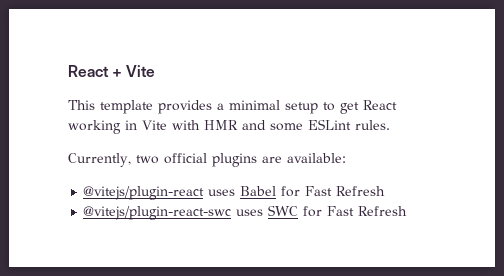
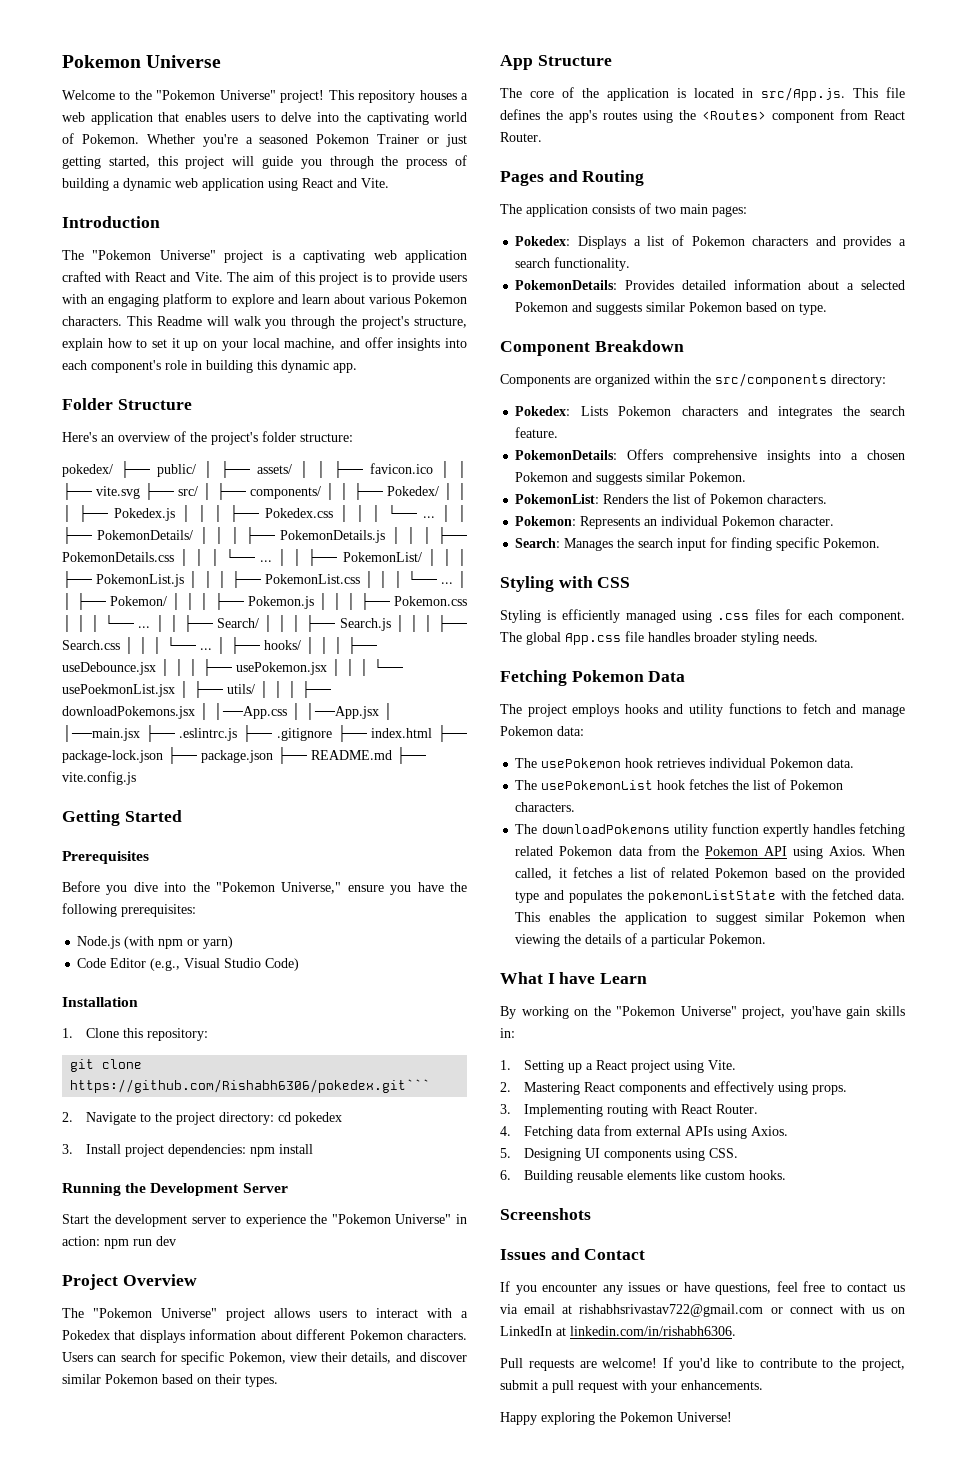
[68,65,156,77] [68,100,397,114] [68,119,390,134] [68,153,346,167] [83,186,386,200] [83,205,408,220] React + Vite // This template provides a minimal setup to get React working in Vite with HMR and some ESLint rules. // Currently, two official plugins are available: // @vitejs/plugin-react uses Babel for Fast Refresh // @vitejs/plugin-react-swc uses SWC for Fast Refresh -> [62,55,222,68] [62,90,469,103] [62,112,467,125] [62,133,468,147] [62,155,468,169] [62,178,389,191] [62,216,160,228] [62,250,467,263] [62,271,467,285] [62,293,468,307] [62,316,468,329] [62,337,467,351] [62,360,357,373] [62,398,192,410] [62,431,353,445] [62,461,467,478] [62,483,467,500] [62,505,467,522] [62,527,467,544] [62,549,467,566] [62,571,468,588] [62,593,467,610] [62,615,468,632] [62,637,377,654] [62,659,403,676] [62,681,331,698] [62,703,393,720] [62,725,468,742] [62,747,426,764] [62,771,136,785] [62,810,182,826] [62,851,149,864] [62,881,467,895] [62,903,196,917] [77,936,234,949] [77,958,300,971] [62,997,138,1007] [62,1028,208,1041] [70,1059,143,1072] [70,1079,431,1093] [62,1112,342,1125] [62,1144,313,1157] [62,1183,288,1196] [62,1214,467,1227] [62,1236,176,1249] [62,1274,197,1290] [62,1308,468,1321] [62,1329,467,1343] [62,1351,468,1365] [62,1374,278,1387] [500,55,612,70] [500,87,905,101] [500,109,905,123] [500,132,542,142] [500,170,645,186] [500,203,747,217] [515,235,906,249] [515,257,631,271] [515,279,905,290] [515,302,828,315] [500,340,684,356] [500,373,886,387] [515,406,905,419] [515,427,559,438] [515,449,905,463] [515,472,747,485] [515,493,828,504] [515,516,835,529] [515,537,881,551] [500,576,631,592] [500,609,905,623] [500,631,818,645] [500,670,686,686] [500,703,905,717] [500,726,584,736] [515,758,855,768] [515,779,844,790] [515,802,576,812] [515,823,905,837] [515,845,905,859] [515,867,905,881] [515,889,905,903] [515,912,905,925] [515,933,767,947] [500,972,648,984] [500,1006,905,1019] [500,1028,515,1038] [500,1060,736,1073] [500,1081,847,1095] [500,1104,758,1117] [500,1125,788,1139] [500,1148,738,1161] [500,1170,786,1183] [500,1208,591,1220] [500,1248,646,1260] [500,1281,905,1295] [500,1304,905,1317] [500,1326,736,1336] [500,1357,905,1371] [500,1380,763,1393] [500,1412,732,1425] Pokemon Universe // Welcome to the "Pokemon Universe" project! This repository houses a web application that enables users to delve into the captivating world of Pokemon. Whether you're a seasoned Pokemon Trainer or just getting started, this project will guide you through the process of building a dynamic web application using React and Vite. // Introduction // The "Pokemon Universe" project is a captivating web application crafted with React and Vite. The aim of this project is to provide users with an engaging platform to explore and learn about various Pokemon characters. This Readme will walk you through the project's structure, explain how to set it up on your local machine, and offer insights into each component's role in building this dynamic app. // Folder Structure // Here's an overview of the project's folder structure: // pokedex/ ├── public/ │ ├── assets/ │ │ ├── favicon.ico │ │ ├── vite.svg ├── src/ │ ├── components/ │ │ ├── Pokedex/ │ │ │ ├── Pokedex.js │ │ │ ├── Pokedex.css │ │ │ └── ... │ │ ├── PokemonDetails/ │ │ │ ├── PokemonDetails.js │ │ │ ├── PokemonDetails.css │ │ │ └── ... │ │ ├── PokemonList/ │ │ │ ├── PokemonList.js │ │ │ ├── PokemonList.css │ │ │ └── ... │ │ ├── Pokemon/ │ │ │ ├── Pokemon.js │ │ │ ├── Pokemon.css │ │ │ └── ... │ │ ├── Search/ │ │ │ ├── Search.js │ │ │ ├── Search.css │ │ │ └── ... │ ├── hooks/ │ │ │ ├── useDebounce.jsx │ │ │ ├── usePokemon.jsx │ │ │ └── usePoekmonList.jsx │ ├── utils/ │ │ │ ├── downloadPokemons.jsx │ │──App.css │ │──App.jsx │ │──main.jsx ├── .eslintrc.js ├── .gitignore ├── index.html ├── package-lock.json ├── package.json ├── README.md ├── vite.config.js // Getting Started // Prerequisites // Before you dive into the "Pokemon Universe," ensure you have the following prerequisites: // Node.js (with npm or yarn) // Code Editor (e.g., Visual Studio Code) // Installation // 1. Clone this repository: // git clone https://github.com/Rishabh6306/pokedex.git``` // 2. Navigate to the project directory: cd pokedex // 3. Install project dependencies: npm install // Running the Development Server // Start the development server to experience the "Pokemon Universe" in action: npm run dev // Project Overview // The "Pokemon Universe" project allows users to interact with a Pokedex that displays information about different Pokemon characters. Users can search for specific Pokemon, view their details, and discover similar Pokemon based on their types. // App Structure // The core of the application is located in src/App.js. This file defines the app's routes using the <Routes> component from React Router. // Pages and Routing // The application consists of two main pages: // Pokedex: Displays a list of Pokemon characters and provides a search functionality. // PokemonDetails: Provides detailed information about a selected Pokemon and suggests similar Pokemon based on type. // Component Breakdown // Components are organized within the src/components directory: // Pokedex: Lists Pokemon characters and integrates the search feature. // PokemonDetails: Offers comprehensive insights into a chosen Pokemon and suggests similar Pokemon. // PokemonList: Renders the list of Pokemon characters. // Pokemon: Represents an individual Pokemon character. // Search: Manages the search input for finding specific Pokemon. // Styling with CSS // Styling is efficiently managed using .css files for each component. The global App.css file handles broader styling needs. // Fetching Pokemon Data // The project employs hooks and utility functions to fetch and manage Pokemon data: // The usePokemon hook retrieves individual Pokemon data. // The usePokemonList hook fetches the list of Pokemon characters. // The downloadPokemons utility function expertly handles fetching related Pokemon data from the Pokemon API using Axios. When called, it fetches a list of related Pokemon based on the provided type and populates the pokemonListState with the fetched data. This enables the application to suggest similar Pokemon when viewing the details of a particular Pokemon. // What I have Learn // By working on the "Pokemon Universe" project, you'have gain skills in: // 1. Setting up a React project using Vite. // 2. Mastering React components and effectively using props. // 3. Implementing routing with React Router. // 4. Fetching data from external APIs using Axios. // 5. Designing UI components using CSS. // 6. Building reusable elements like custom hooks. // Screenshots // Issues and Contact // If you encounter any issues or have questions, feel free to contact us via email at rishabhsrivastav722@gmail.com or connect with us on LinkedIn at linkedin.com/in/rishabh6306. // Pull requests are welcome! If you'd like to contribute to the project, submit a pull request with your enhancements. // Happy exploring the Pokemon Universe!

